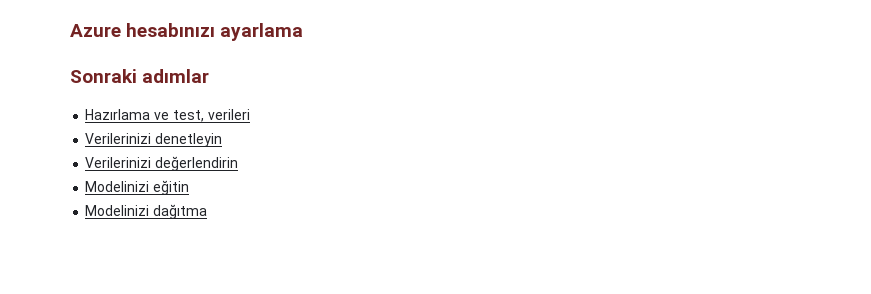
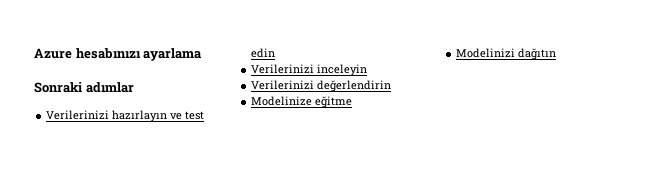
[85,109,250,122] [85,133,223,147] Hazırlama ve test, verileri // Verilerinizi denetleyin -> [46,110,205,122] [251,48,276,58] [251,64,368,76] Verilerinizi hazırlayın ve test edin // Verilerinizi inceleyin
[85,180,190,195] [85,204,208,219] Modelinizi eğitin // Modelinizi dağıtma -> [251,96,353,108] [456,48,557,60] Modelinize eğitme // Modelinizi dağıtın

